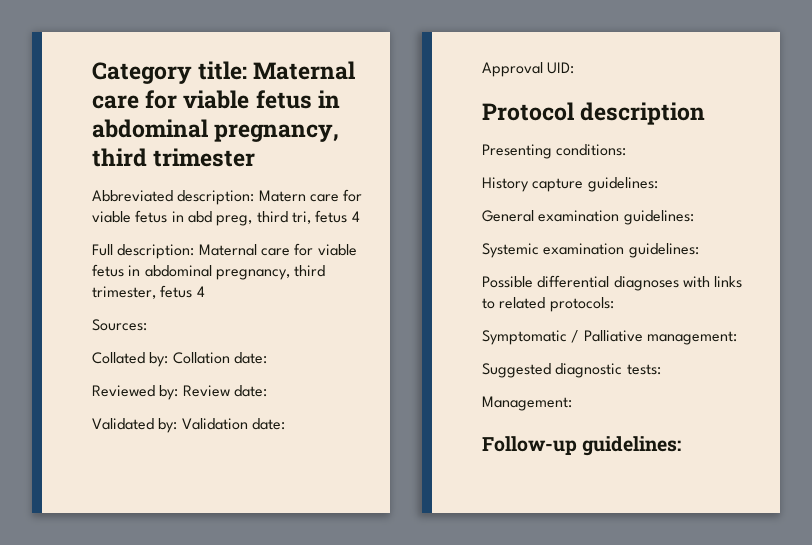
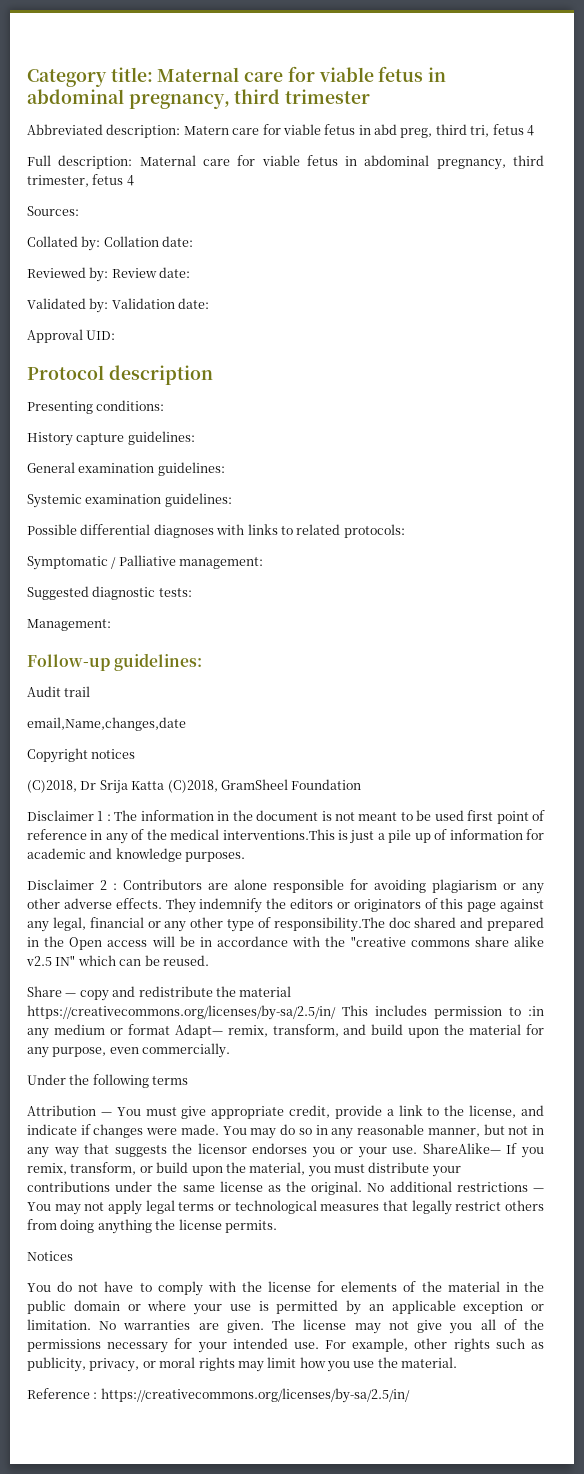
(682, 446) none -> [27,686,91,697] [27,717,186,731] [27,748,136,763] [27,779,362,794] [27,810,545,824] [27,829,545,844] [27,848,246,862] [27,879,544,894] [27,898,544,913] [27,917,544,932] [27,936,544,950] [26,955,209,966] [27,986,292,1001] [27,1005,544,1020] [27,1024,545,1039] [27,1043,231,1058] [27,1074,189,1088] [27,1105,545,1119] [27,1124,544,1139] [27,1143,545,1158] [27,1162,461,1177] [27,1181,544,1195] [27,1200,544,1215] [27,1219,277,1234] [27,1251,73,1261] [27,1281,544,1296] [27,1300,544,1315] [27,1319,544,1334] [27,1338,544,1353] [27,1357,458,1372] [27,1388,410,1403] // Audit trail // email,Name,changes,date // Copyright notices // (C)2018, Dr Srija Katta (C)2018, GramSheel Foundation // Disclaimer 1 : The information in the document is not meant to be used first point of reference in any of the medical interventions.This is just a pile up of information for academic and knowledge purposes. // Disclaimer 2 : Contributors are alone responsible for avoiding plagiarism or any other adverse effects. They indemnify the editors or originators of this page against any legal, financial or any other type of responsibility.The doc shared and prepared in the Open access will be in accordance with the "creative commons share alike v2.5 IN" which can be reused. // Share — copy and redistribute the material https://creativecommons.org/licenses/by-sa/2.5/in/ This includes permission to :in any medium or format Adapt— remix, transform, and build upon the material for any purpose, even commercially. // Under the following terms // Attribution — You must give appropriate credit, provide a link to the license, and indicate if changes were made. You may do so in any reasonable manner, but not in any way that suggests the licensor endorses you or your use. ShareAlike— If you remix, transform, or build upon the material, you must distribute your contributions under the same license as the original. No additional restrictions — You may not apply legal terms or technological measures that legally restrict others from doing anything the license permits. // Notices // You do not have to comply with the license for elements of the material in the public domain or where your use is permitted by an applicable exception or limitation. No warranties are given. The license may not give you all of the permissions necessary for your intended use. For example, other rights such as publicity, privacy, or moral rights may limit how you use the material. // Reference : https://creativecommons.org/licenses/by-sa/2.5/in/

